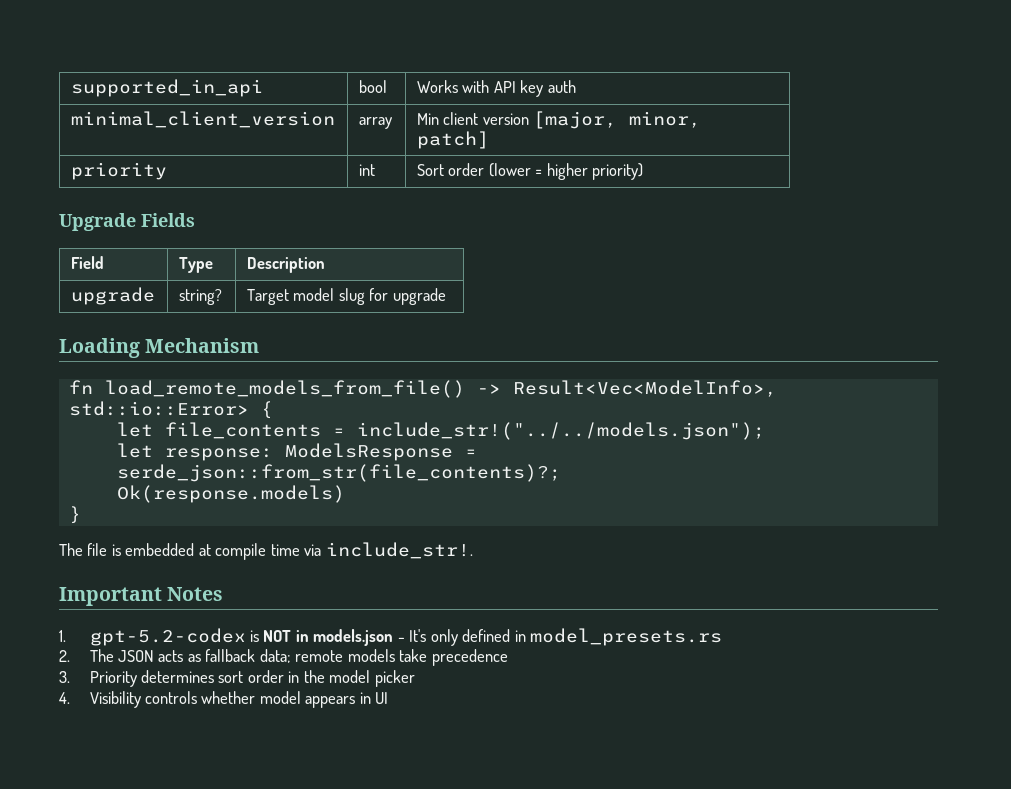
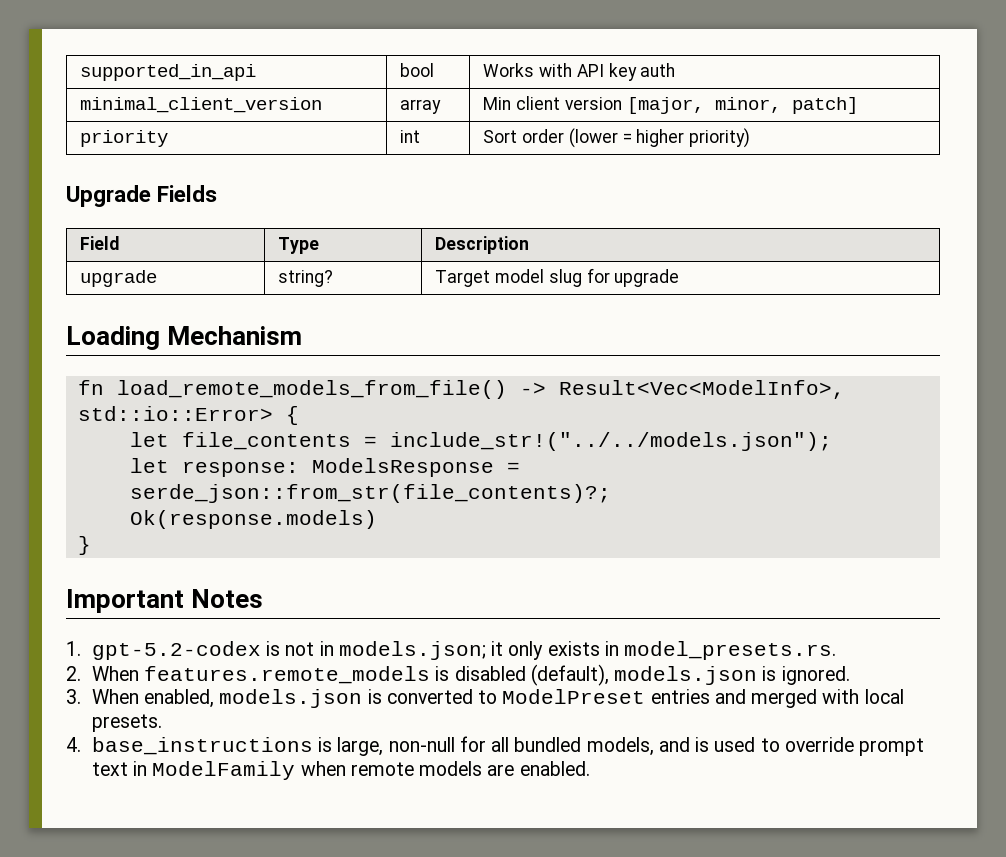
[59,542,473,560] // The file is embedded at compile time via include_str!. -> (91, 545) none
[263,628,723,646] [59,649,508,666] [59,670,415,687] [59,691,389,708] NOT in models.json - It's only defined in model_presets.rs // 2. The JSON acts as fallback data; remote models take precedence // 3. Priority determines sort order in the model picker // 4. Visibility controls whether model appears in UI -> [285,641,837,660] [66,664,850,686] [66,689,904,708] [91,714,162,732] [66,736,925,756] [91,761,590,780] not in models.json; it only exists in model_presets.rs. // 2. When features.remote_models is disabled (default), models.json is ignored. // 3. When enabled, models.json is converted to ModelPreset entries and merged with local presets. // 4. base_instructions is large, non-null for all bundled models, and is used to override prompt text in ModelFamily when remote models are enabled.

